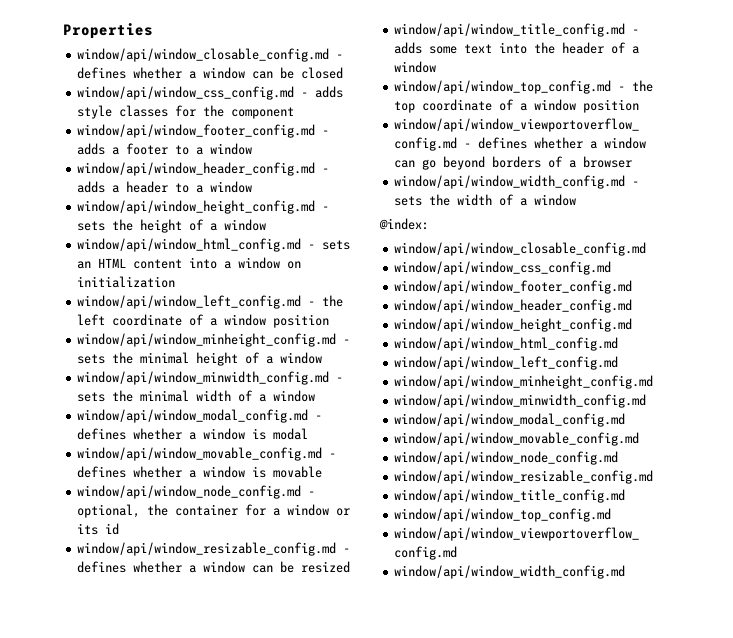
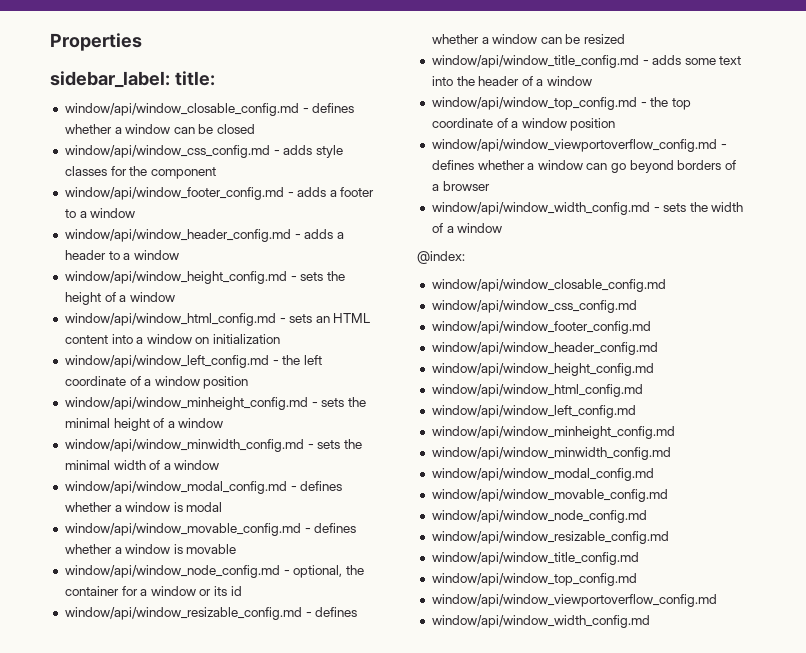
(153, 31) none -> [50,71,215,88] // sidebar_label: title:

